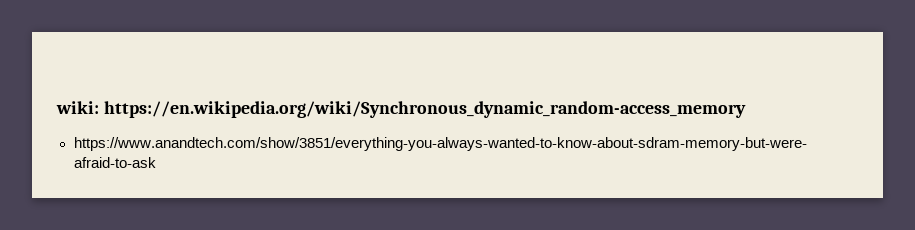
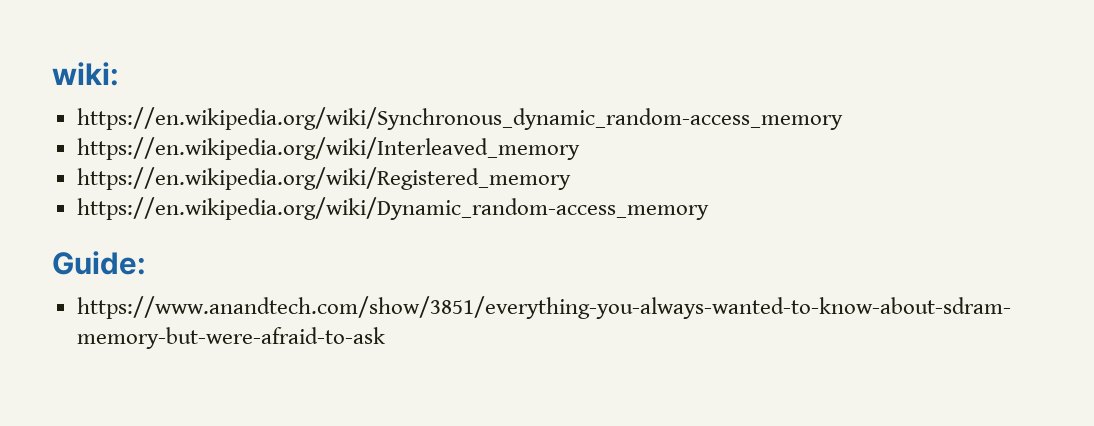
(99, 107) none -> (119, 74) //
(746, 109) none -> [76,137,580,160] [76,167,571,190] [76,197,709,220] [52,251,146,275] // https://en.wikipedia.org/wiki/Interleaved_memory // https://en.wikipedia.org/wiki/Registered_memory // https://en.wikipedia.org/wiki/Dynamic_random-access_memory // Guide:

